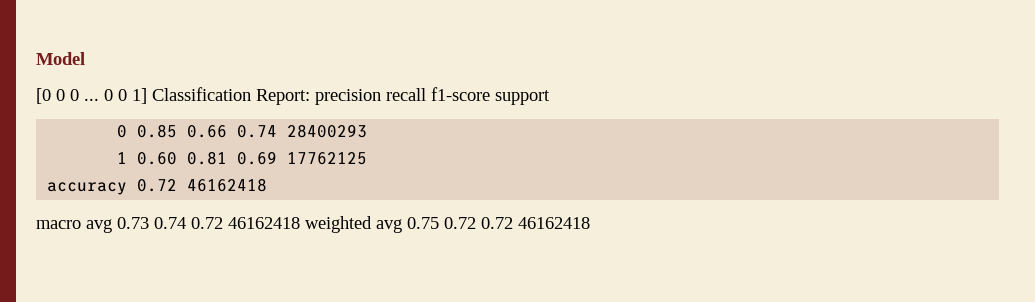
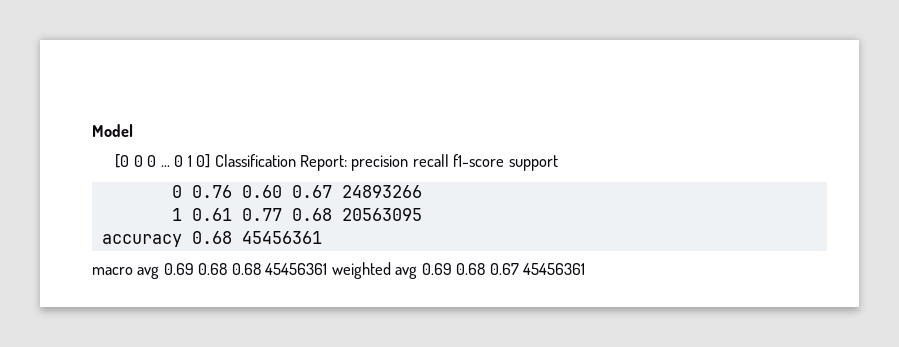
[118,88,147,104] 0 1] -> [187,154,211,168] 1 0]
[137,124,368,138] [117,151,368,165] 0.85 0.66 0.74 28400293 // 1 0.60 0.81 0.69 17762125 -> [191,185,422,198] [171,208,422,221] 0.76 0.60 0.67 24893266 // 1 0.61 0.77 0.68 20563095
[137,178,268,192] 0.72 46162418 -> [191,231,322,244] 0.68 45456361
[117,216,590,233] 0.73 0.74 0.72 46162418 weighted avg 0.75 0.72 0.72 46162418 -> [163,262,586,279] 0.69 0.68 0.68 45456361 weighted avg 0.69 0.68 0.67 45456361

